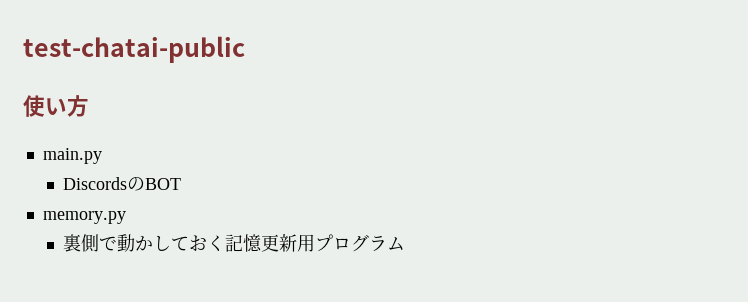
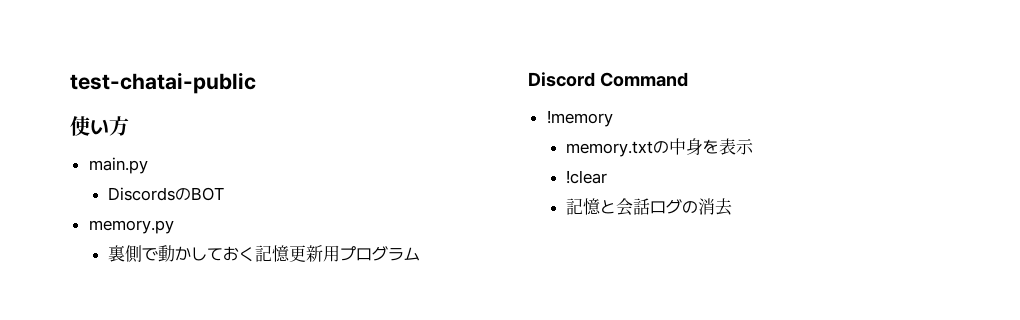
(406, 243) none -> [528,72,688,87] [546,110,613,127] [566,138,755,157] [566,170,608,184] [566,198,733,216] // Discord Command // !memory // memory.txtの中身を表示 // !clear // 記憶と会話ログの消去

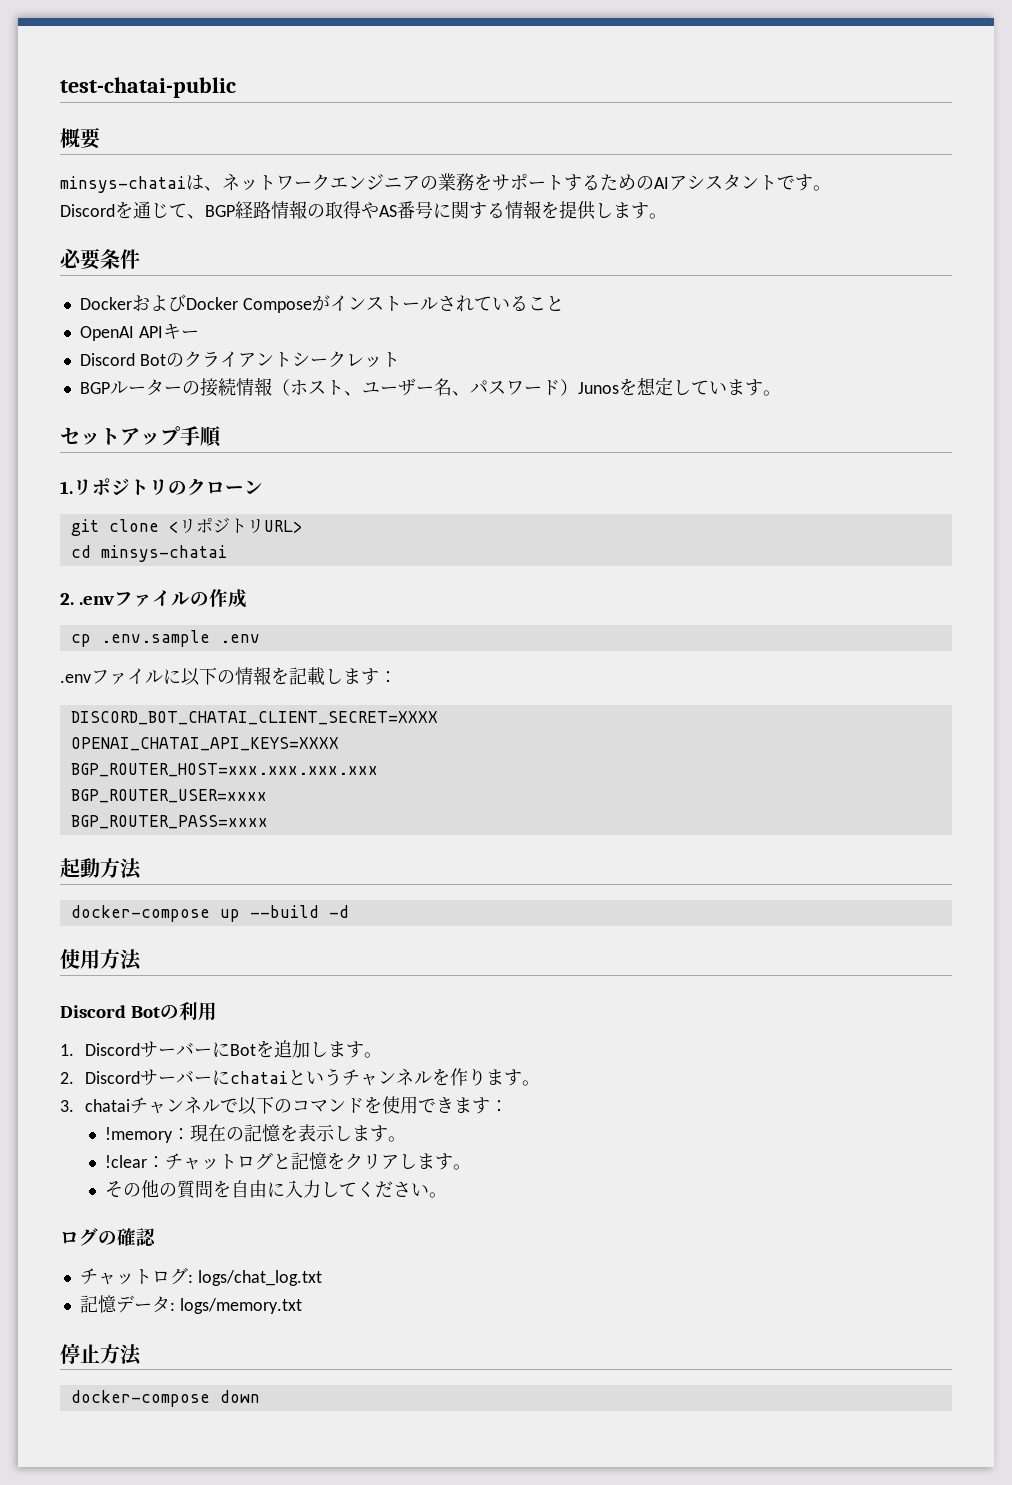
[70,116,129,136] [88,157,148,174] [108,187,225,201] [88,220,174,234] [108,245,421,263] [528,72,688,87] [546,110,613,127] [566,138,704,157] 使い方 // main.py // DiscordsのBOT // memory.py // 裏側で動かしておく記憶更新用プログラム // Discord Command // !memory // memory.txtの中身 -> [60,128,101,149] [60,173,831,193] [60,200,667,220] [60,249,140,270] [79,294,564,313] [79,324,199,341] [79,351,400,368] [79,377,781,397] [60,426,221,447] [60,478,263,496] [70,517,303,536] [70,545,227,562] [60,589,247,608] [70,630,260,647] [60,666,397,686] [70,711,438,725] [70,737,339,751] [70,763,378,777] [70,789,267,803] [70,815,268,829] [60,858,142,880] [70,905,349,922] [60,949,142,971] [60,1001,217,1021] [60,1040,383,1058] [60,1068,541,1086] [60,1096,509,1115] [104,1124,281,1143] 概要 // minsys-chataiは、ネットワークエンジニアの業務をサポートするためのAIアシスタントです。 // Discordを通じて、BGP経路情報の取得やAS番号に関する情報を提供します。 // 必要条件 // DockerおよびDocker Composeがインストールされていること // OpenAI APIキー // Discord Botのクライアントシークレット // BGPルーターの接続情報（ホスト、ユーザー名、パスワード）Junosを想定しています。 // セットアップ手順 // 1.リポジトリのクローン // git clone <リポジトリURL> // cd minsys-chatai // 2. .envファイルの作成 // cp .env.sample .env // .envファイルに以下の情報を記載します： // DISCORD_BOT_CHATAI_CLIENT_SECRET=XXXX // OPENAI_CHATAI_API_KEYS=XXXX // BGP_ROUTER_HOST=xxx.xxx.xxx.xxx // BGP_ROUTER_USER=xxxx // BGP_ROUTER_PASS=xxxx // 起動方法 // docker-compose up --build -d // 使用方法 // Discord Botの利用 // 1. DiscordサーバーにBotを追加します。 // 2. Discordサーバーにchataiというチャンネルを作ります。 // 3. chataiチャンネルで以下のコマンドを使用できます： // !memory：現在の記憶
(755, 146) none -> [333,1125,406,1142] します。
[566,198,733,216] // 記憶と会話ログの消去 -> [146,1152,471,1170] [104,1180,447,1199] [60,1228,156,1246] [79,1267,322,1286] [79,1295,302,1314] [60,1343,142,1366] [70,1390,260,1407] ：チャットログと記憶をクリアします。 // その他の質問を自由に入力してください。 // ログの確認 // チャットログ: logs/chat_log.txt // 記憶データ: logs/memory.txt // 停止方法 // docker-compose down

